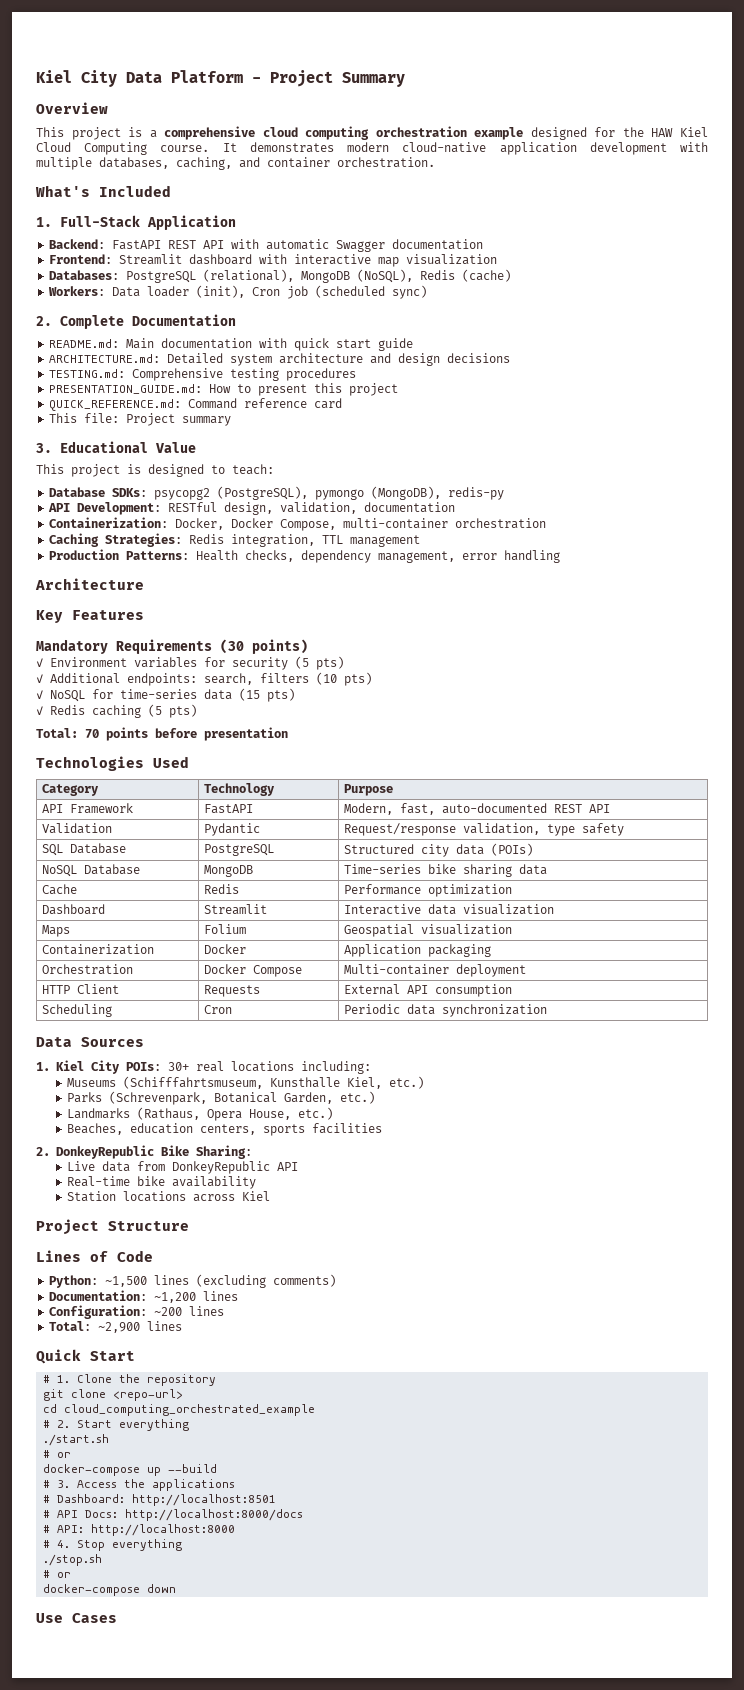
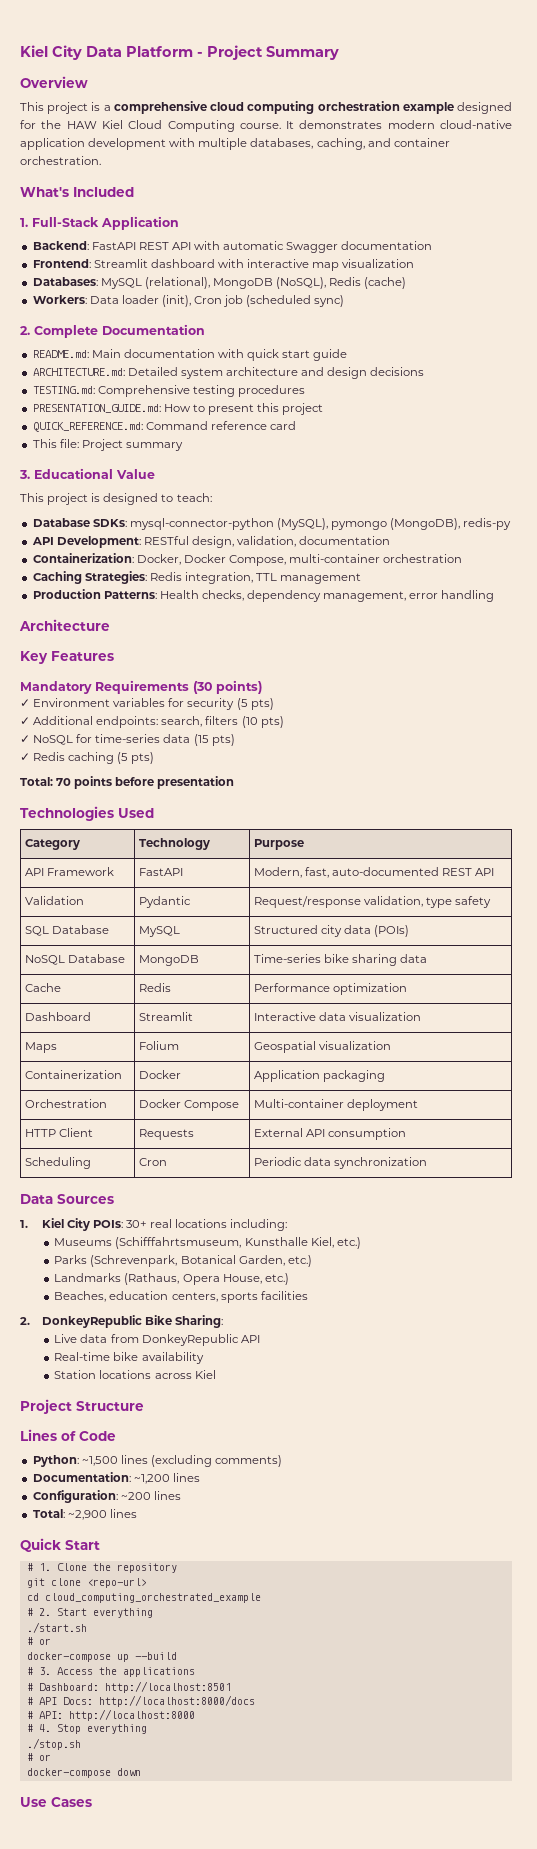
[126,271,197,283] PostgreSQL -> [100,278,142,289] MySQL
[154,486,309,500] psycopg2 (PostgreSQL), -> [129,518,328,530] mysql-connector-python (MySQL),
[204,844,275,856] PostgreSQL -> [138,926,180,937] MySQL

